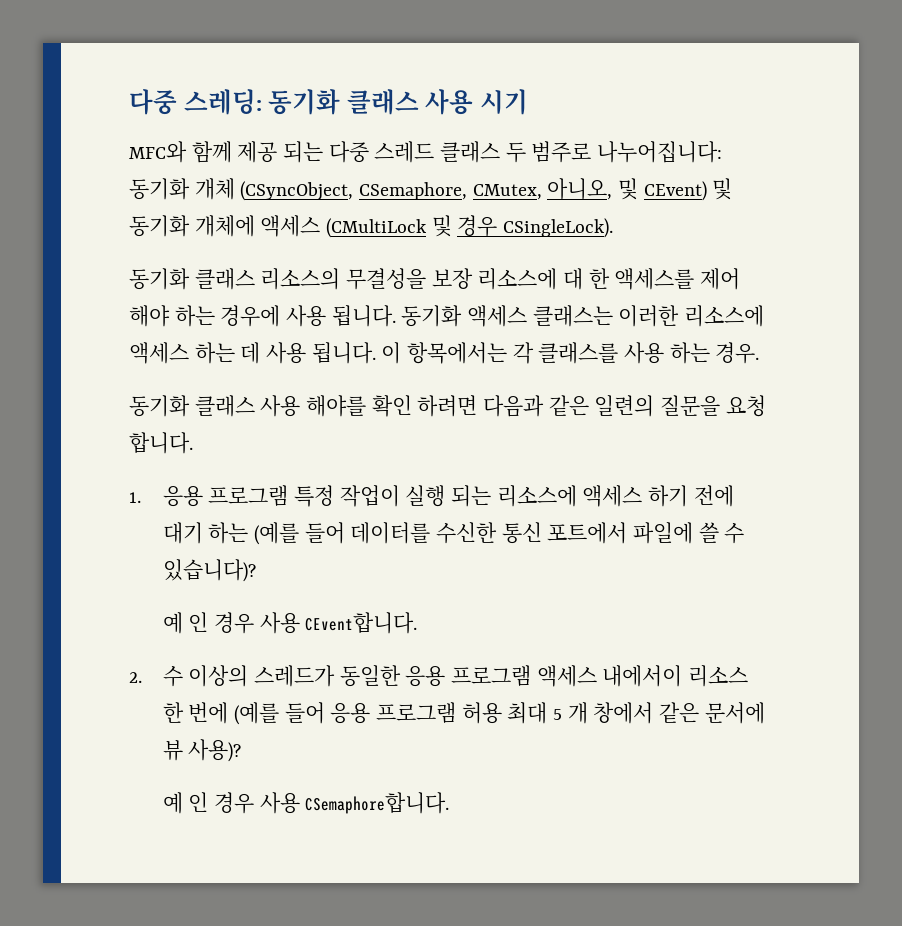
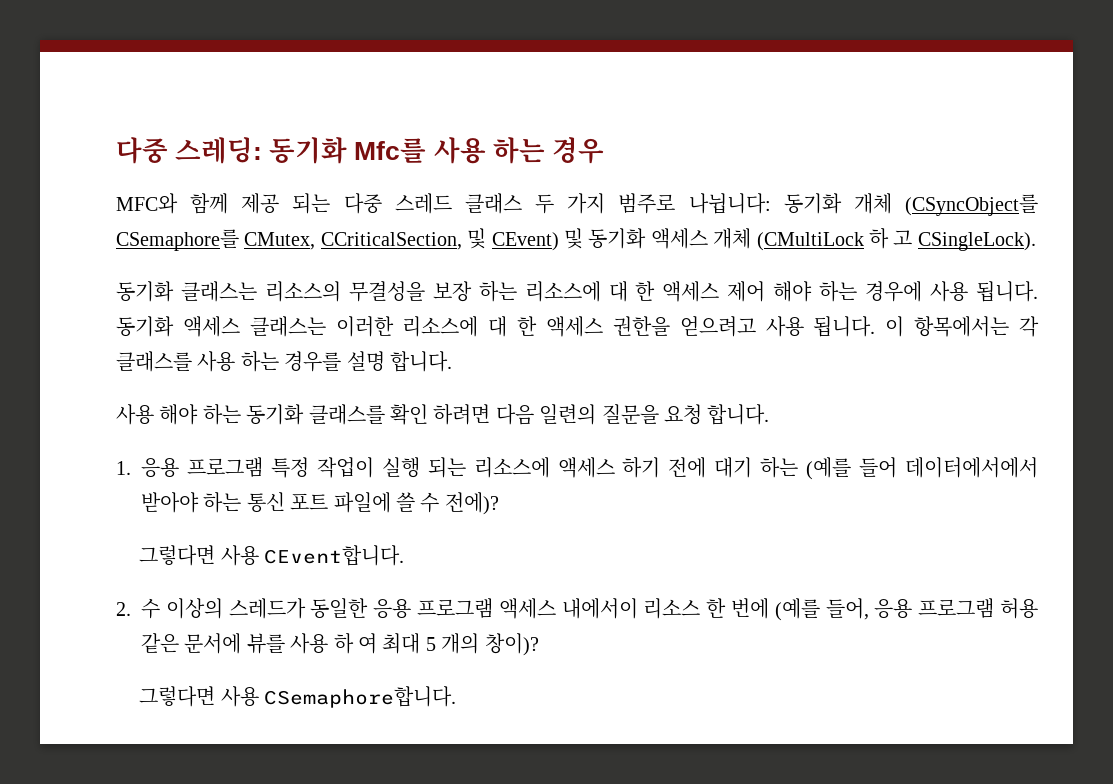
[346,89,529,115] 클래스 사용 시기 -> [354,137,604,164] Mfc를 사용 하는 경우
[531,141,723,163] [129,178,733,201] [129,215,498,238] 범주로 나누어집니다: 동기화 개체 (CSyncObject, CSemaphore, CMutex, 아니오, 및 CEvent) 및 동기화 개체에 액세스 (CMultiLock 및 경우 -> [567,193,1038,216] [116,228,913,251] 가지 범주로 나뉩니다: 동기화 개체 (CSyncObject를 CSemaphore를 CMutex, CCriticalSection, 및 CEvent) 및 동기화 액세스 개체 (CMultiLock 하 고
[194,268,255,290] 클래스 -> [180,281,257,302] 클래스는
[477,268,695,290] 리소스에 대 한 액세스를 -> [478,281,720,302] 하는 리소스에 대 한 액세스
[129,342,261,364] 액세스 하는 데 -> [488,316,756,337] 대 한 액세스 권한을 얻으려고
[715,342,760,364] [129,395,589,417] 경우. // 동기화 클래스 사용 해야를 확인 하려면 다음과 같은 -> [284,351,452,372] [116,404,534,425] 경우를 설명 합니다. // 사용 해야 하는 동기화 클래스를 확인 하려면 다음
[350,522,745,544] [162,559,256,582] [162,612,255,634] 데이터를 수신한 통신 포트에서 파일에 쓸 수 있습니다)? // 예 인 경우 -> [905,457,1039,478] [141,492,499,515] [139,545,216,566] 데이터에서에서 받아야 하는 통신 포트 파일에 쓸 수 전에)? // 그렇다면
[284,702,325,724] 들어 -> [825,598,869,620] 들어,
[507,702,765,724] [162,739,242,762] [162,792,255,814] 최대 5 개 창에서 같은 문서에 뷰 사용)? // 예 인 경우 -> [141,633,539,656] [139,686,216,707] 같은 문서에 뷰를 사용 하 여 최대 5 개의 창이)? // 그렇다면

